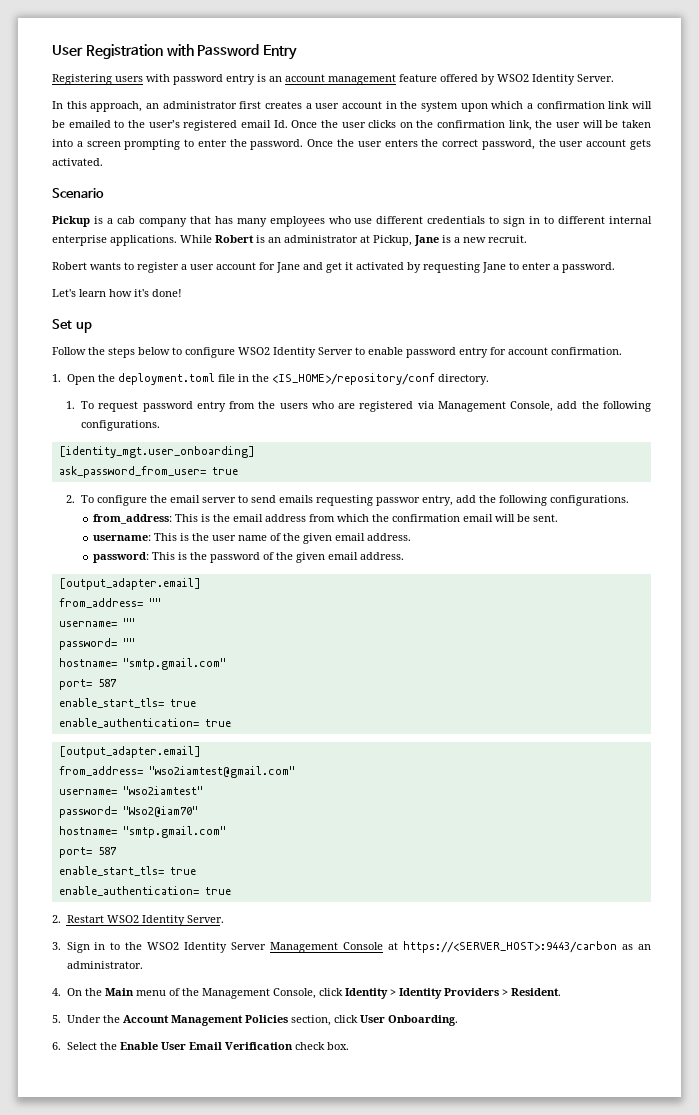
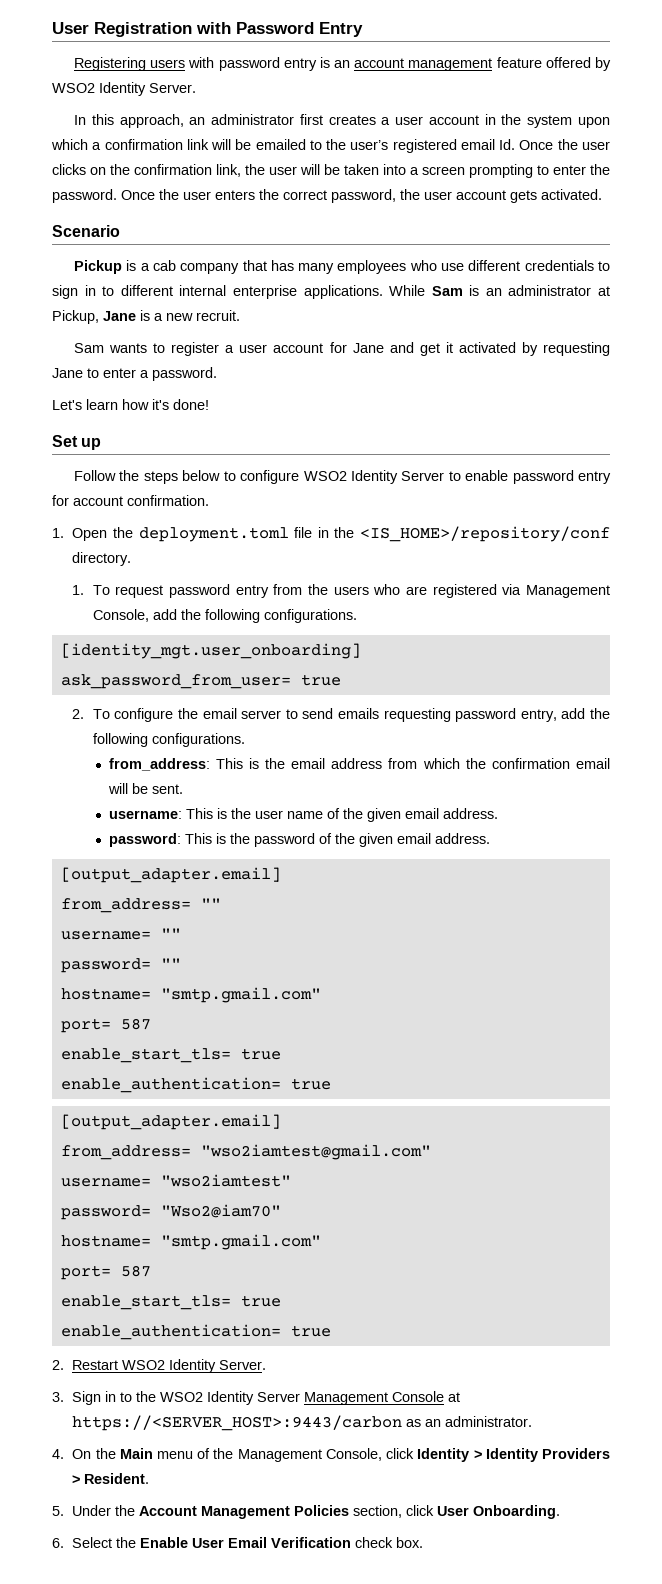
[215,235,254,243] Robert -> [431,286,463,296] Sam
[52,262,87,270] Robert -> [74,343,105,353] Sam
[375,497,420,506] passwor -> [455,708,517,722] password

